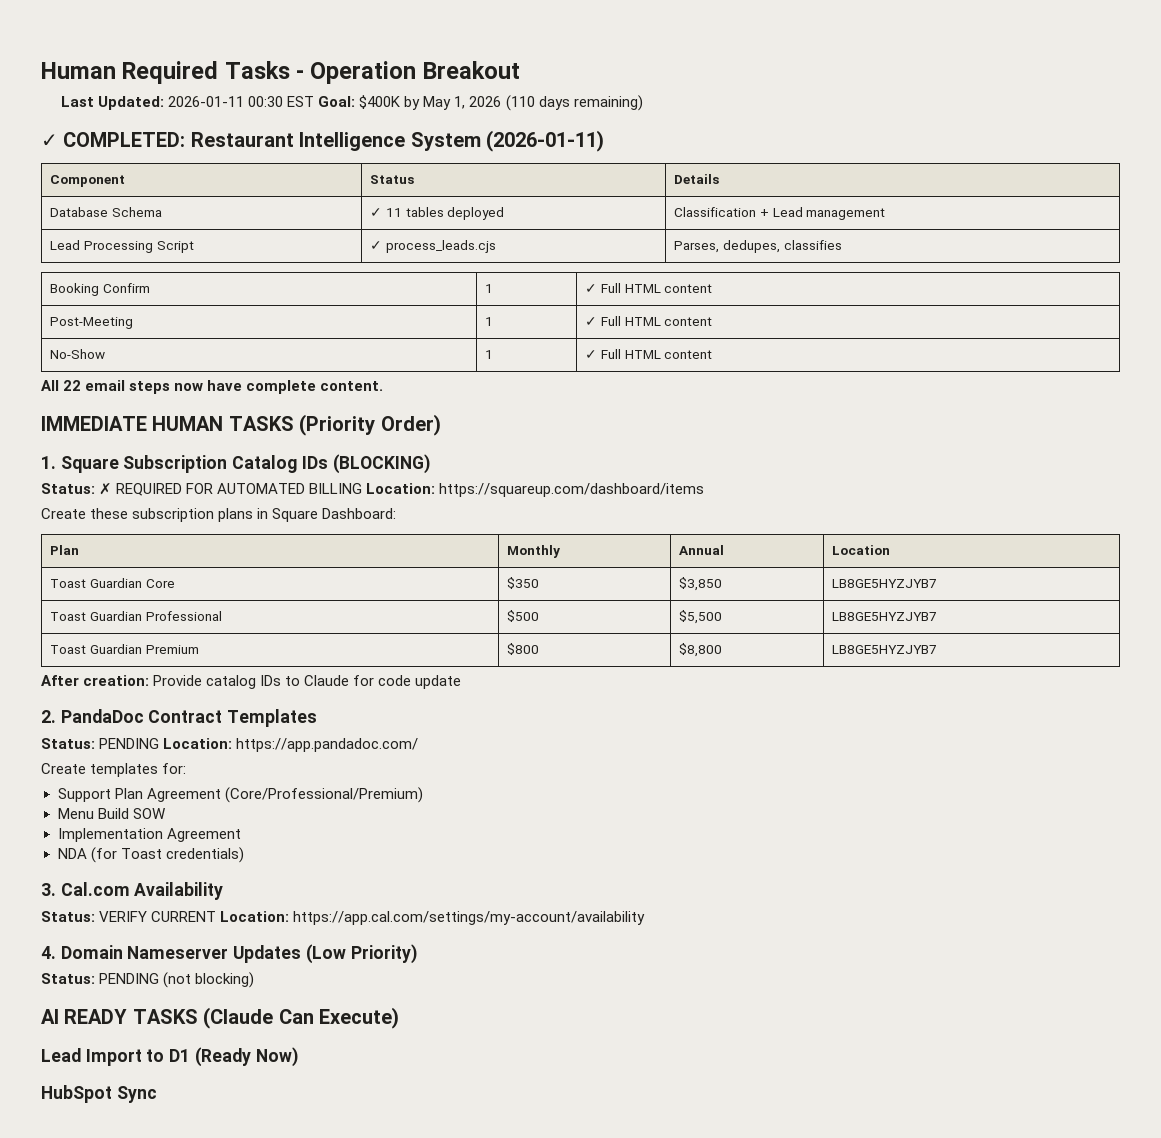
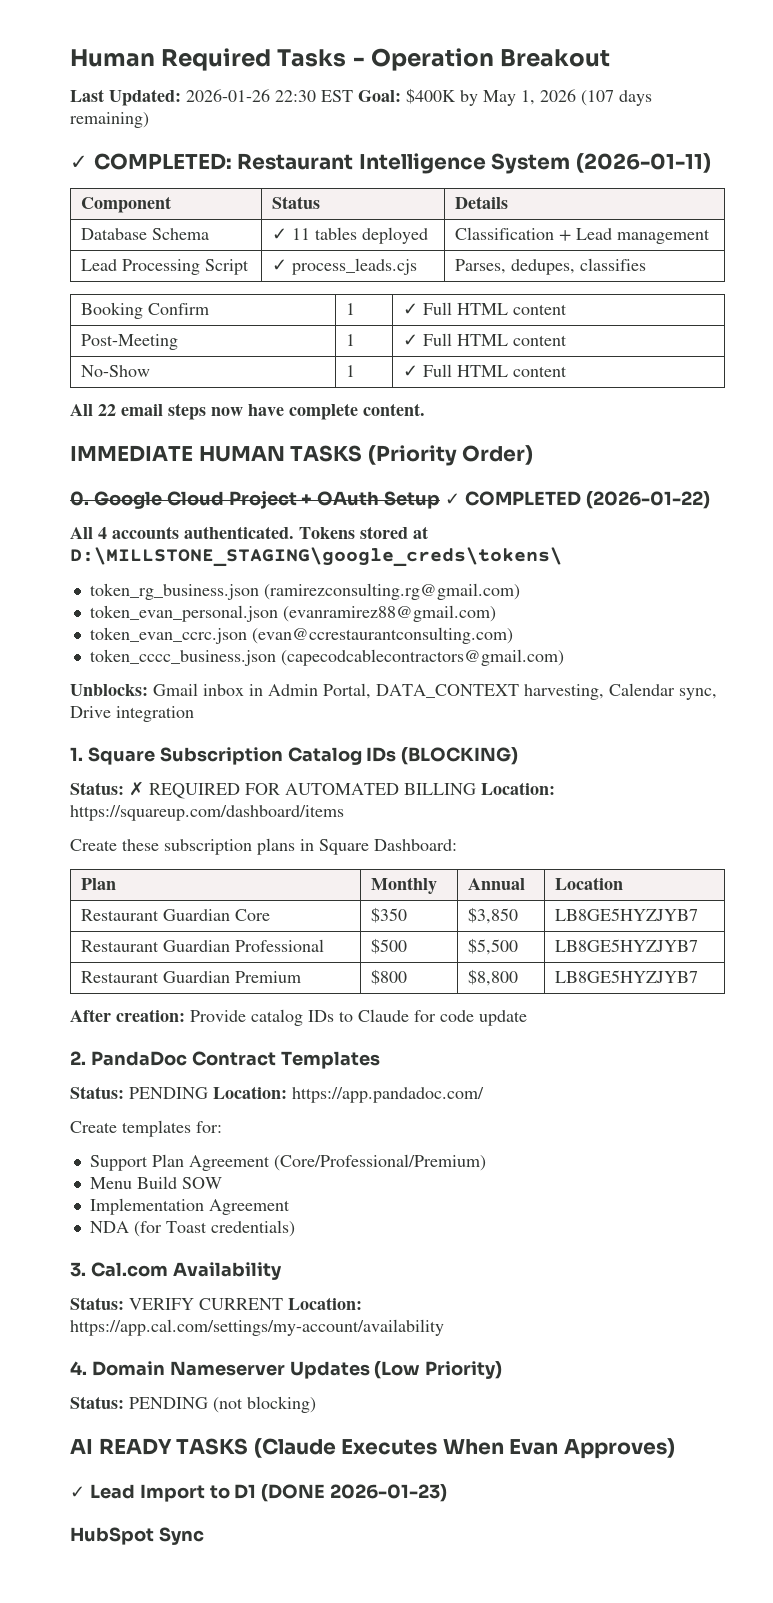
[168,96,284,107] 2026-01-11 00:30 -> [186,89,316,102] 2026-01-26 22:30
[505,95,535,111] (110 -> [581,90,614,106] (107
(441, 425) none -> [70,491,710,509] [70,526,428,539] [70,547,562,567] [89,583,520,600] [89,605,496,622] [89,627,513,644] [89,649,564,666] [70,683,717,700] [70,706,194,722] // 0. Google Cloud Project + OAuth Setup ✓ COMPLETED (2026-01-22) // All 4 accounts authenticated. Tokens stored at D:\MILLSTONE_STAGING\google_creds\tokens\ // token_rg_business.json (ramirezconsulting.rg@gmail.com) // token_evan_personal.json (evanramirez88@gmail.com) // token_evan_ccrc.json (evan@ccrestaurantconsulting.com) // token_cccc_business.json (capecodcablecontractors@gmail.com) // Unblocks: Gmail inbox in Admin Portal, DATA_CONTEXT harvesting, Calendar sync, Drive integration
[50,579,87,588] Toast -> [81,909,160,921] Restaurant
[50,612,87,621] Toast -> [81,940,160,952] Restaurant
[50,645,87,654] Toast -> [81,971,160,983] Restaurant
[278,1007,399,1029] Can Execute) // -> [341,1438,675,1459] [70,1486,85,1498] Executes When Evan Approves) // ✓
[194,1047,298,1067] (Ready Now) -> [261,1484,448,1502] (DONE 2026-01-23)

